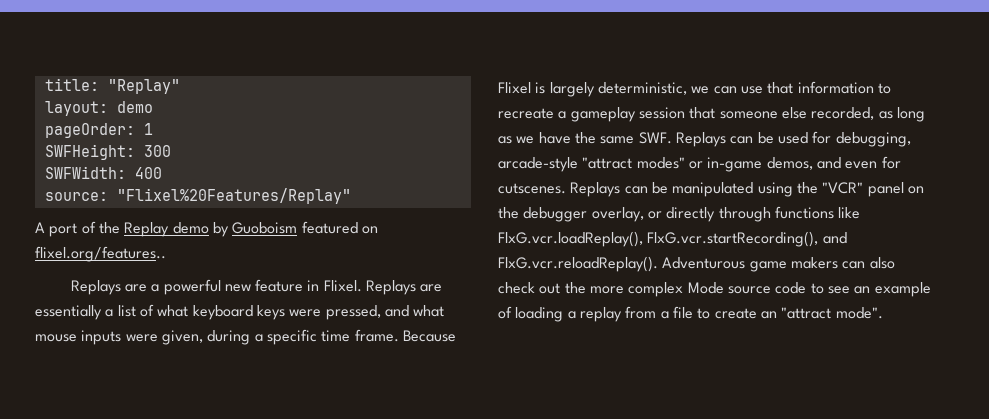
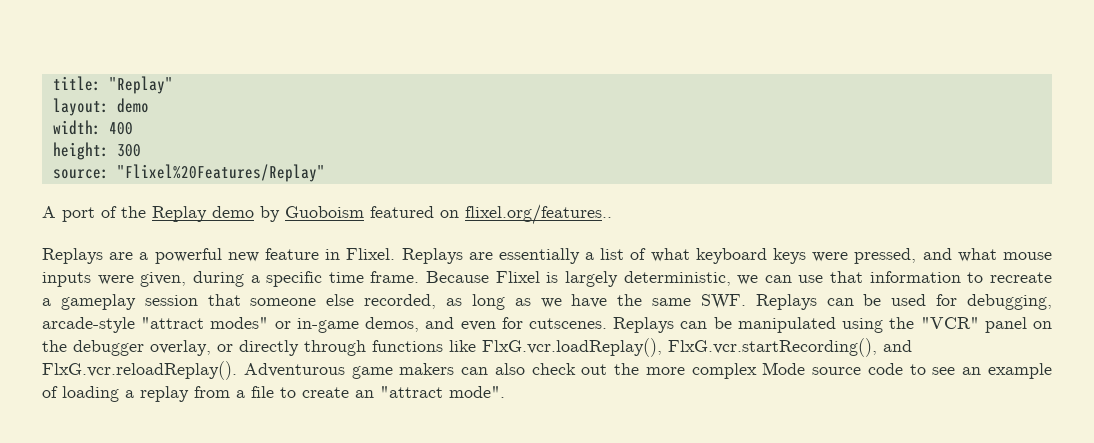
[44,123,153,138] [44,144,135,160] pageOrder: 1 // SWFHeight: -> [52,120,133,135] [52,142,109,160] width: 400 // height:
[44,166,162,179] // SWFWidth: 400 -> (141, 150) none

